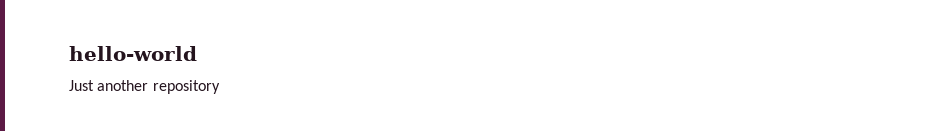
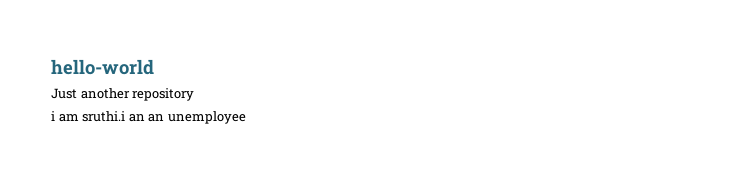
(220, 87) none -> [51,111,246,124] // i am sruthi.i an an unemployee

